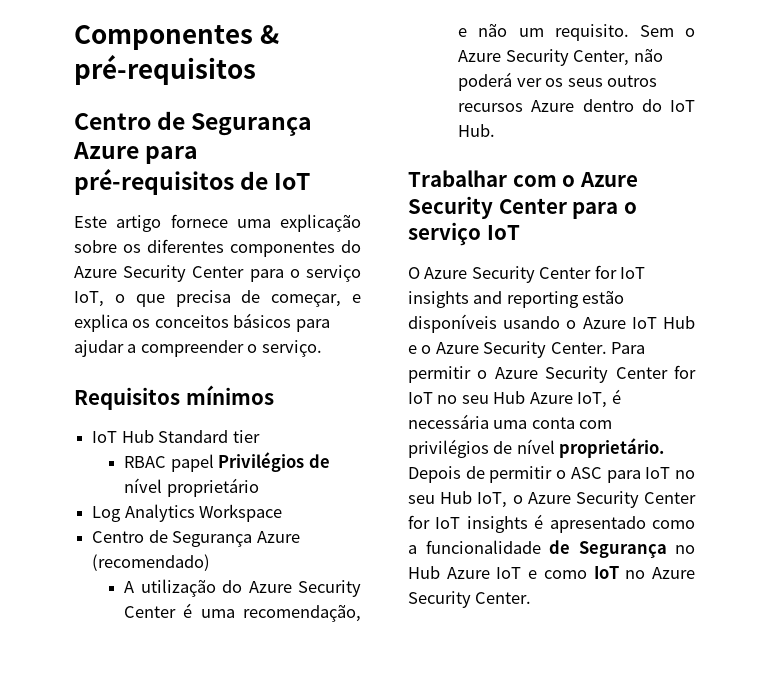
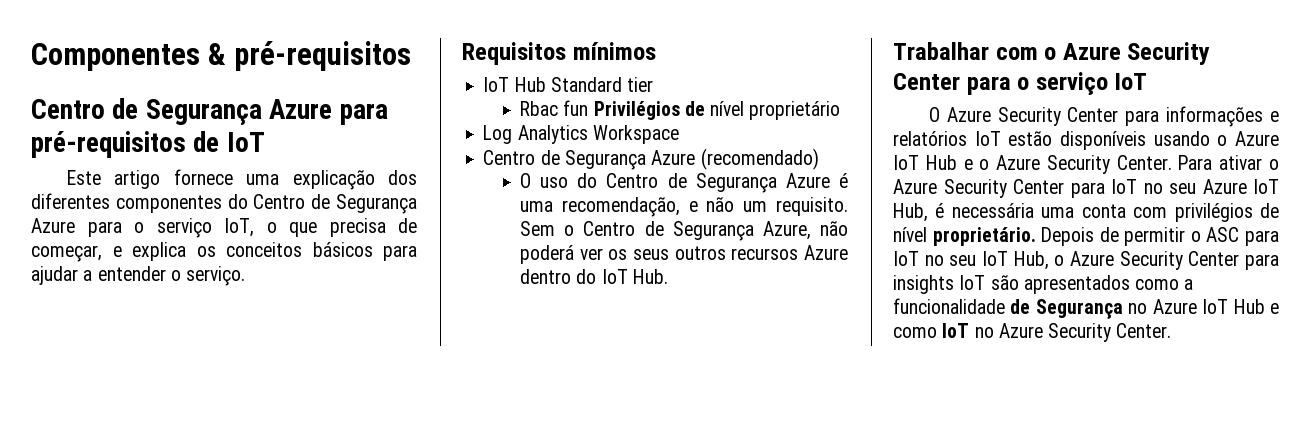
[74,240,141,253] sobre os -> [388,170,417,185] dos
[74,265,245,282] Azure Security Center -> [253,194,418,214] [31,218,75,233] Centro de Segurança Azure
[140,340,244,357] compreender -> [97,266,166,281] entender
[124,454,214,472] RBAC papel -> [520,100,589,116] Rbac fun
[124,579,361,597] [124,606,177,618] A utilização do Azure Security Center -> [520,173,830,193] O uso do Centro de Segurança Azure
[458,49,630,66] Azure Security Center, -> [583,221,811,241] Centro de Segurança Azure,
[594,265,646,279] [408,291,579,308] for IoT insights and reporting -> [1125,106,1279,127] [893,131,1001,146] para informações e relatórios IoT
[408,365,696,383] [408,391,608,408] permitir o Azure Security Center for IoT no seu Hub Azure IoT, -> [1219,155,1279,170] [893,179,1279,198] [893,203,928,222] ativar o Azure Security Center para IoT no seu Azure IoT Hub,
[440,491,696,508] [408,514,646,533] Hub IoT, o Azure Security Center for IoT insights é apresentado -> [982,251,1279,270] [893,275,1130,294] IoT Hub, o Azure Security Center para insights IoT são apresentados
[408,566,522,579] Hub Azure IoT -> [1152,299,1265,314] Azure IoT Hub

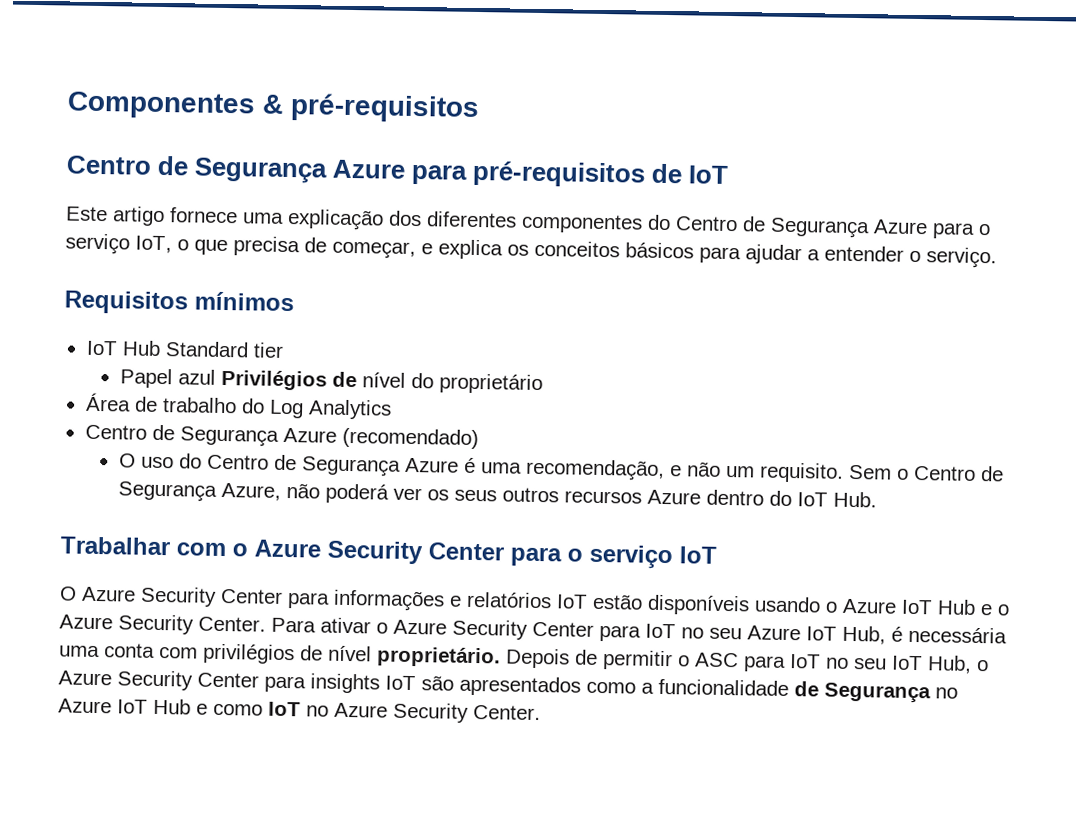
[520,100,589,116] Rbac fun -> [119,368,216,389] Papel azul
(745, 108) none -> [410,372,434,389] do
(841, 110) none -> [84,392,265,414] Área de trabalho do
[592,125,679,144] Workspace -> (392, 409) none

